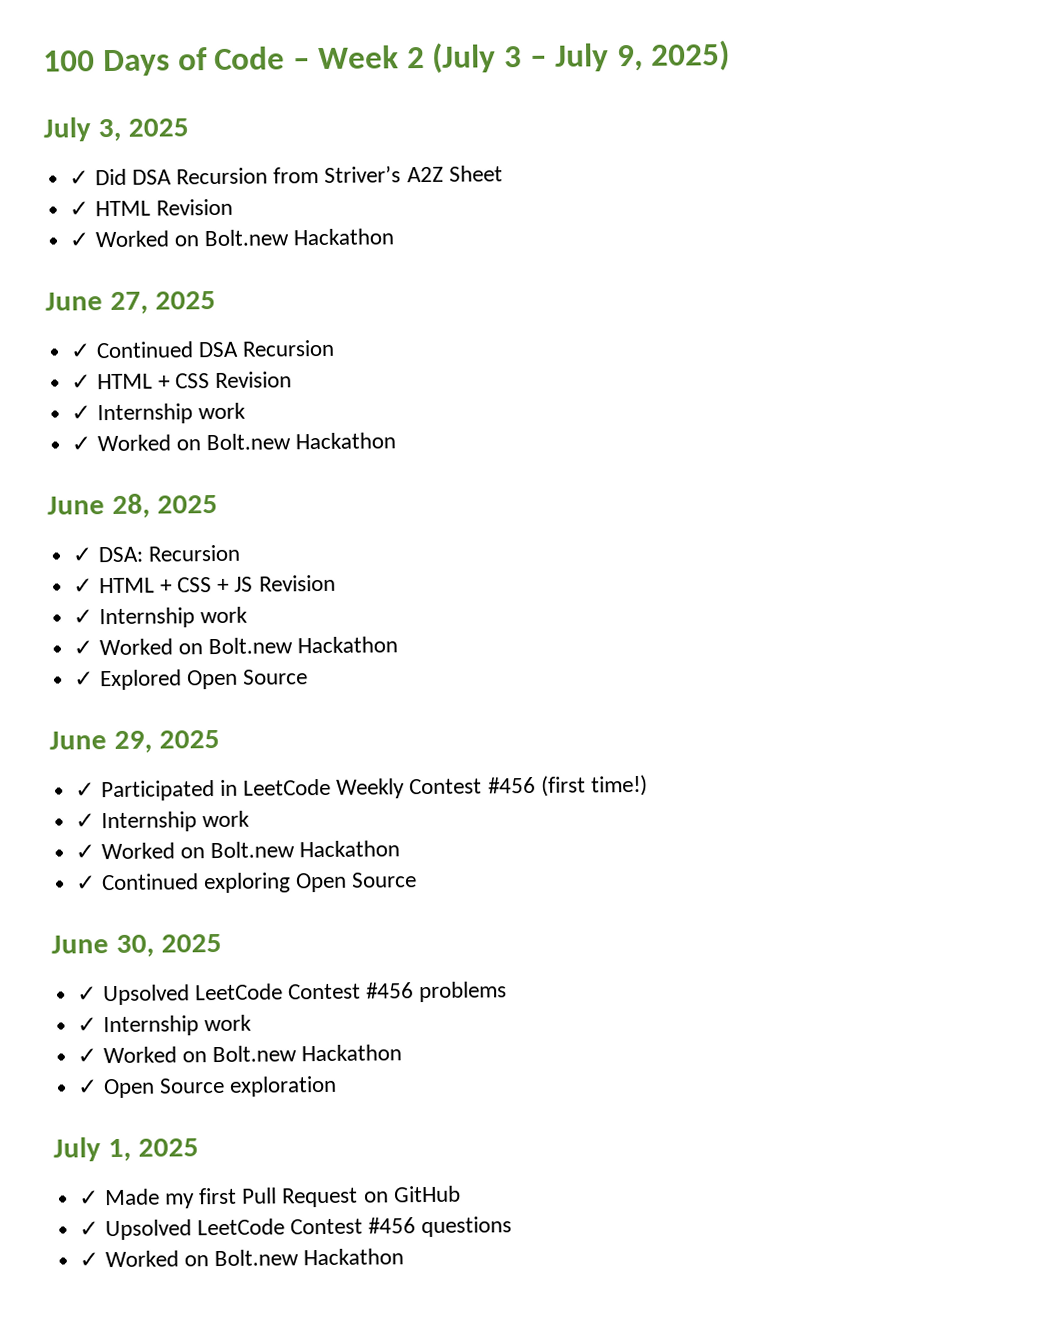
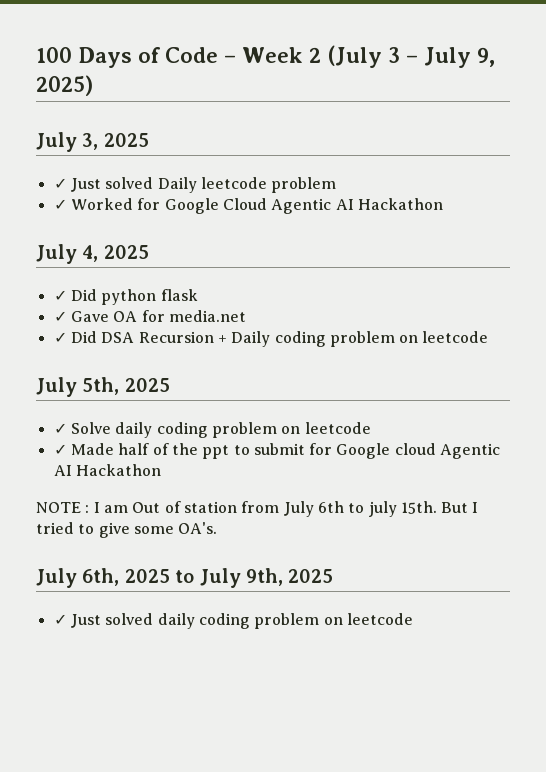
[94,165,503,186] [69,198,233,217] [69,228,395,248] [45,291,216,315] [70,339,335,359] [71,371,293,390] [71,402,246,425] [71,432,397,452] [47,493,218,519] [72,544,240,563] [73,574,336,594] [73,606,248,629] [73,636,399,656] [74,669,308,691] [49,729,220,753] [75,774,648,802] [75,810,250,833] [75,840,401,860] [75,872,418,894] [51,933,222,957] [77,981,508,1006] [77,1014,252,1037] [77,1044,403,1064] [77,1075,337,1099] [53,1137,199,1162] [79,1185,461,1209] [79,1216,513,1241] [79,1248,405,1268] Did DSA Recursion from Striver’s A2Z Sheet // ✓ HTML Revision // ✓ Worked on Bolt.new Hackathon // June 27, 2025 // ✓ Continued DSA Recursion // ✓ HTML + CSS Revision // ✓ Internship work // ✓ Worked on Bolt.new Hackathon // June 28, 2025 // ✓ DSA: Recursion // ✓ HTML + CSS + JS Revision // ✓ Internship work // ✓ Worked on Bolt.new Hackathon // ✓ Explored Open Source // June 29, 2025 // ✓ Participated in LeetCode Weekly Contest #456 (first time!) // ✓ Internship work // ✓ Worked on Bolt.new Hackathon // ✓ Continued exploring Open Source // June 30, 2025 // ✓ Upsolved LeetCode Contest #456 problems // ✓ Internship work // ✓ Worked on Bolt.new Hackathon // ✓ Open Source exploration // July 1, 2025 // ✓ Made my first Pull Request on GitHub // ✓ Upsolved LeetCode Contest #456 questions // ✓ Worked on Bolt.new Hackathon -> [70,177,337,193] [53,198,443,214] [36,244,149,264] [53,289,198,305] [53,310,246,322] [53,331,489,347] [36,377,170,397] [53,422,371,438] [53,443,501,459] [53,464,161,476] [36,501,479,517] [36,522,218,538] [36,568,334,588] [53,613,413,629] Just solved Daily leetcode problem // ✓ Worked for Google Cloud Agentic AI Hackathon // July 4, 2025 // ✓ Did python flask // ✓ Gave OA for media.net // ✓ Did DSA Recursion + Daily coding problem on leetcode // July 5th, 2025 // ✓ Solve daily coding problem on leetcode // ✓ Made half of the ppt to submit for Google cloud Agentic AI Hackathon // NOTE : I am Out of station from July 6th to july 15th. But I tried to give some OA's. // July 6th, 2025 to July 9th, 2025 // ✓ Just solved daily coding problem on leetcode

